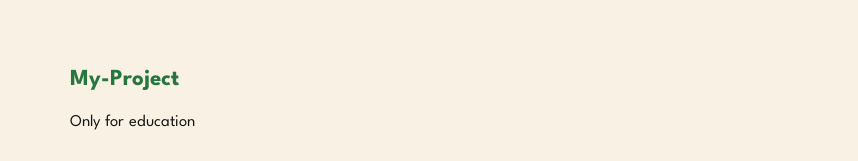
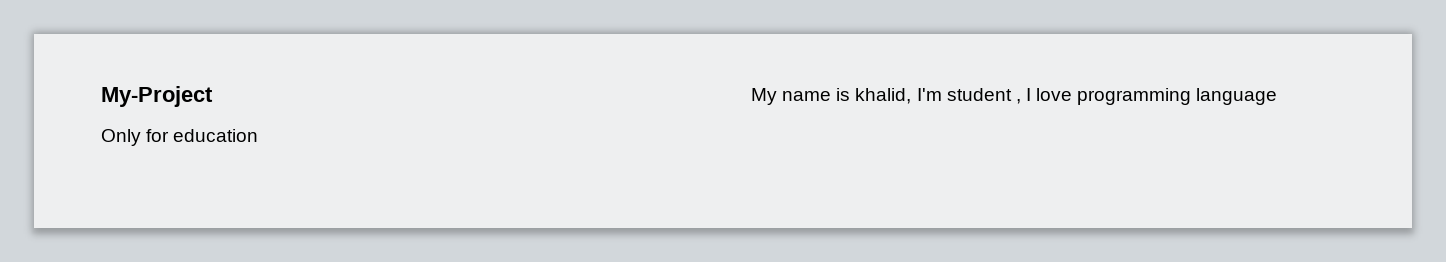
(195, 120) none -> [751,88,1278,105] // My name is khalid, I'm student , I love programming language

